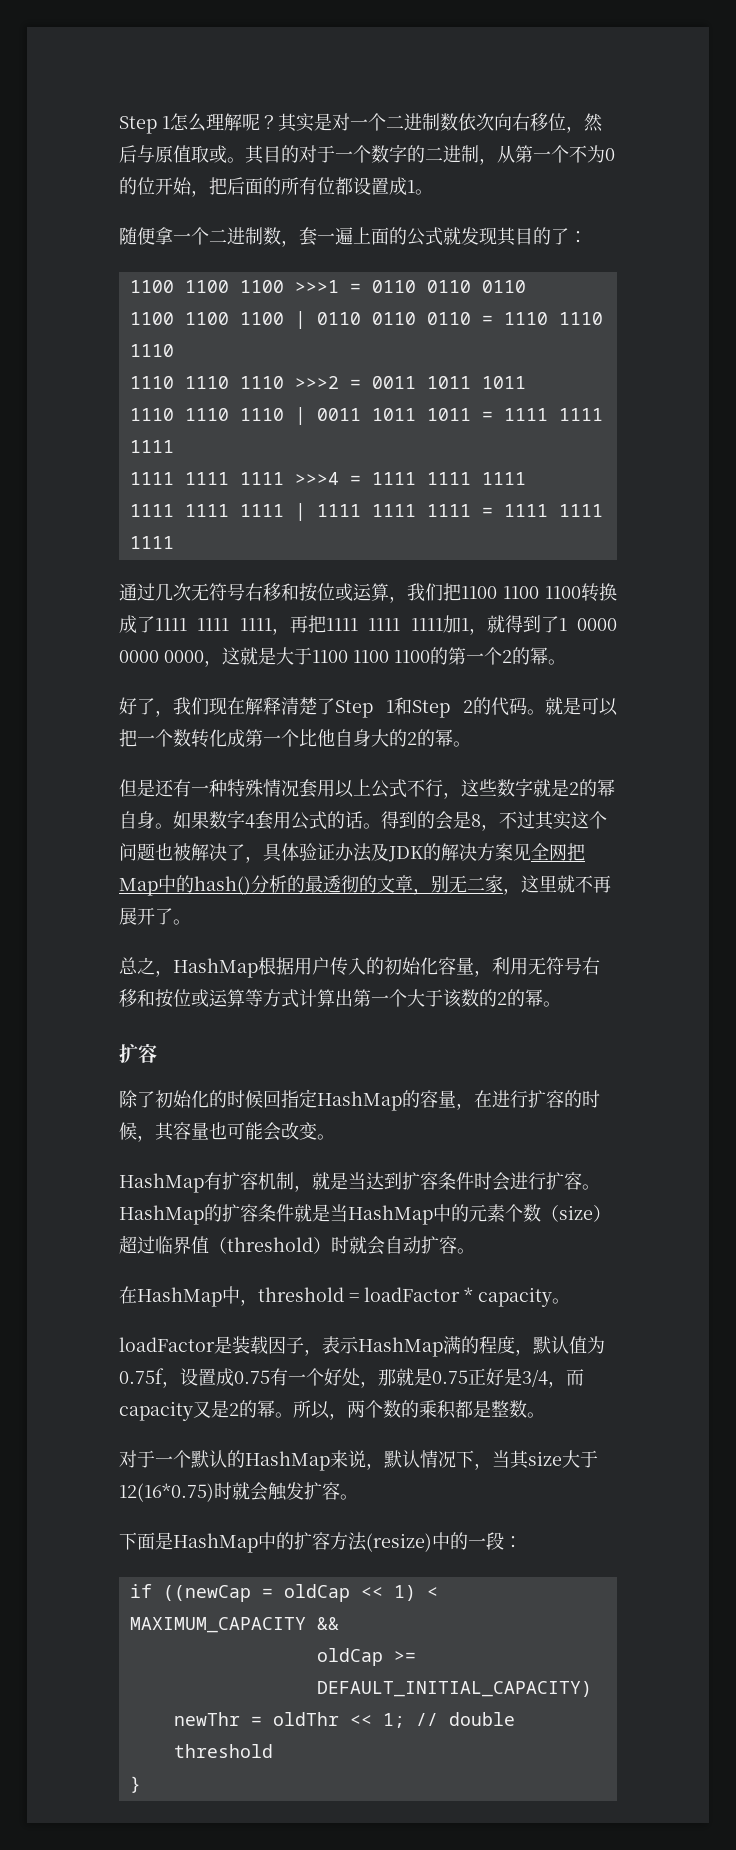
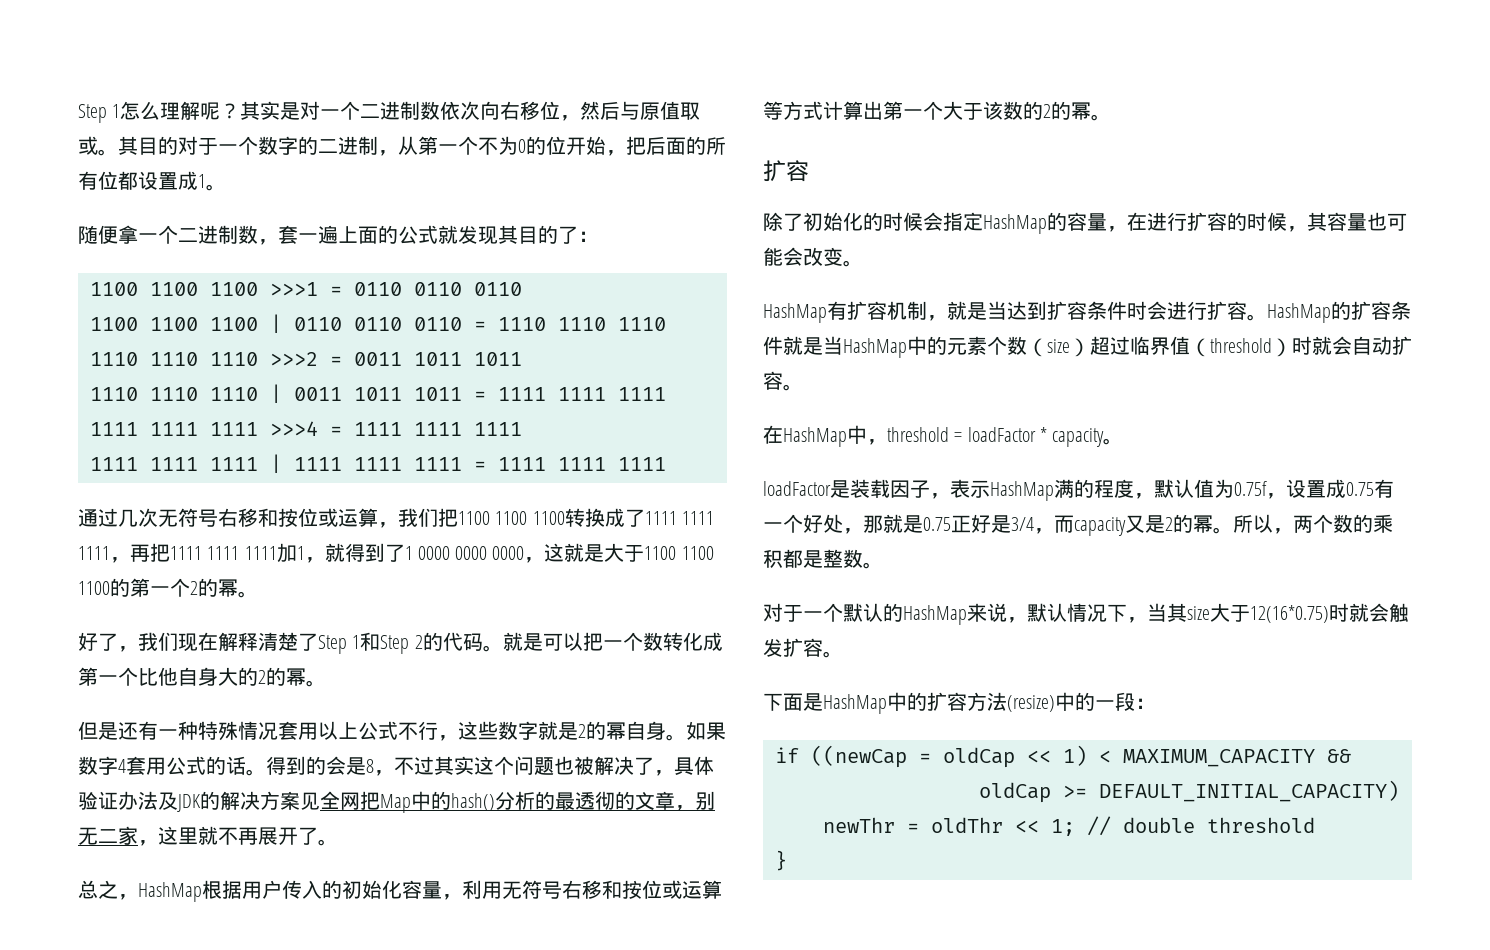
[263,1090,281,1108] 回 -> [923,212,943,231] 会

